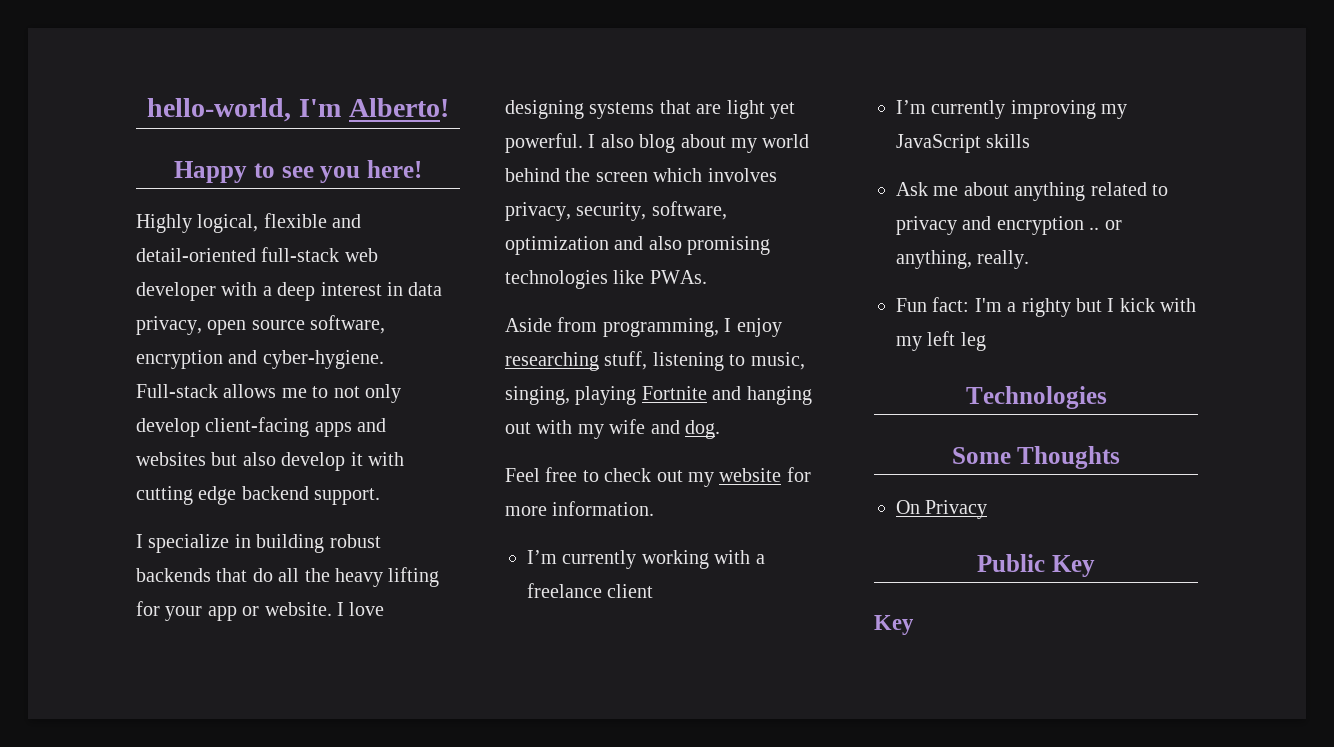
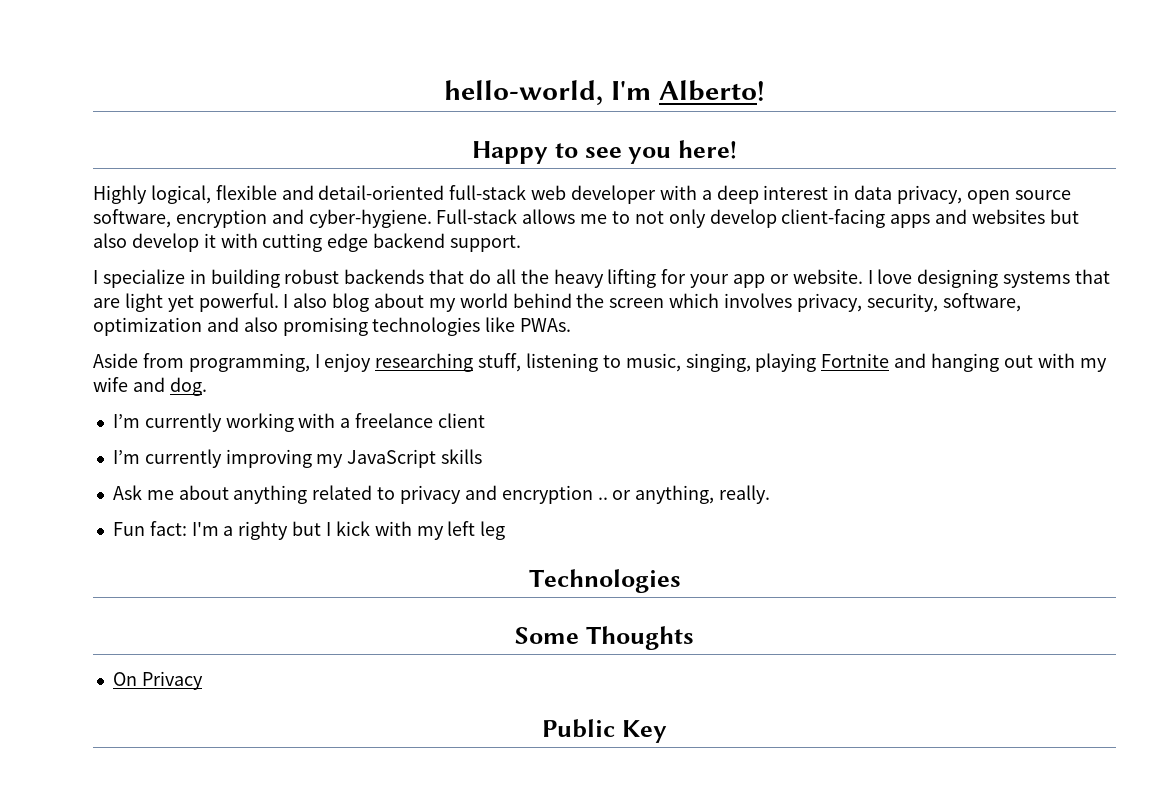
[505,467,811,487] [505,501,655,516] // Feel free to check out my website for more information. -> (207, 386) none
[874,615,914,635] // Key -> (667, 731) none

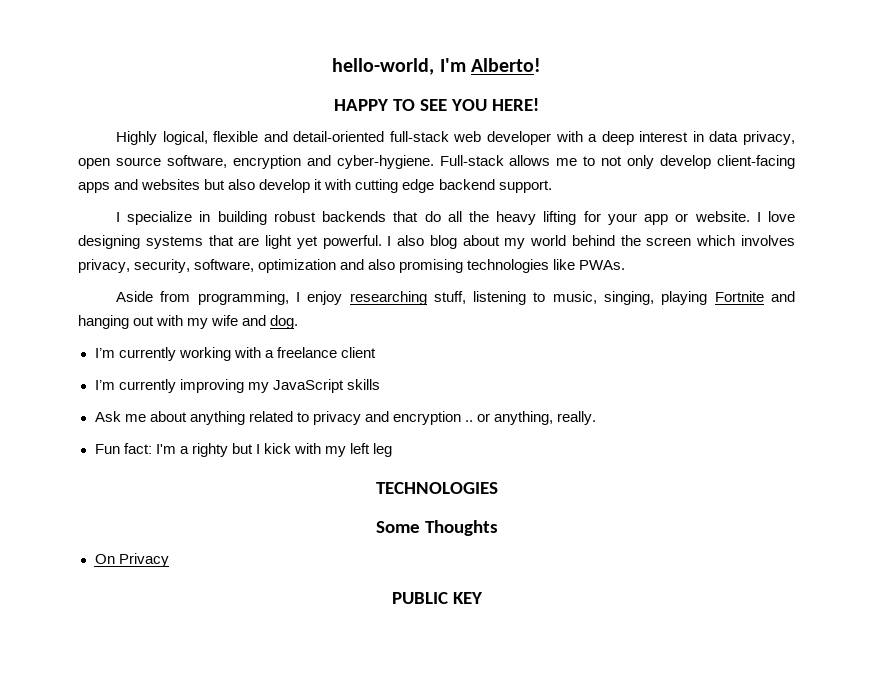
[471,140,738,164] Happy to see you here! -> [334,98,539,111] HAPPY TO SEE YOU HERE!
[528,569,681,593] Technologies -> [375,482,498,494] TECHNOLOGIES
[542,719,667,743] Public Key -> [391,592,483,604] PUBLIC KEY

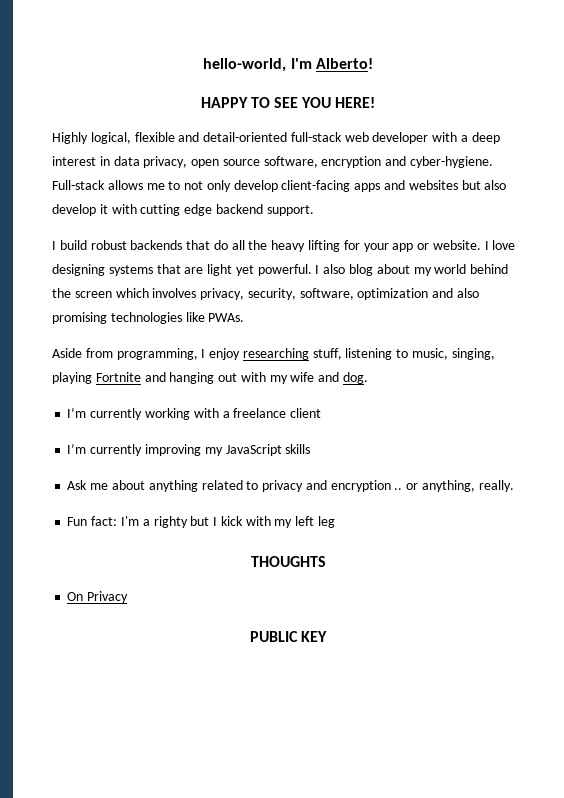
[127,211,267,225] specialize in building -> [59,240,87,250] build
[375,482,498,494] [375,520,498,536] TECHNOLOGIES // Some Thoughts -> [250,556,326,567] THOUGHTS

